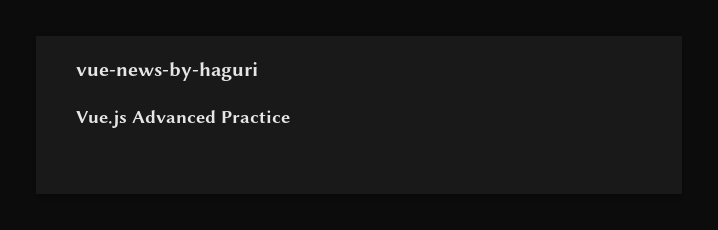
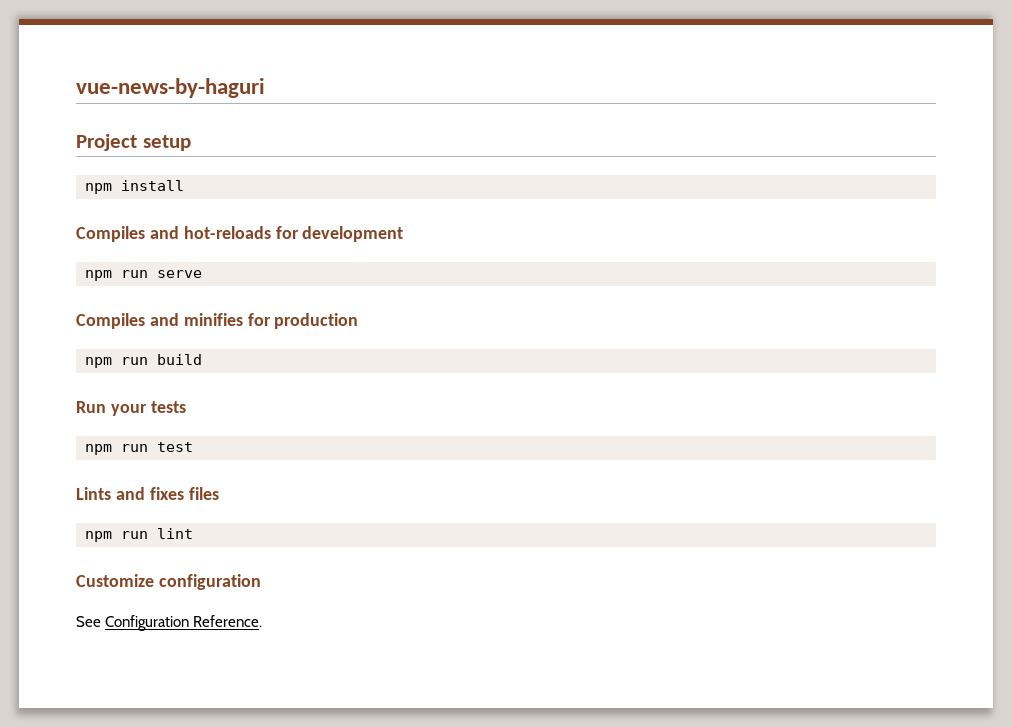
[76,110,290,128] Vue.js Advanced Practice -> [76,134,191,151] [85,180,184,194] [76,226,404,242] [85,270,202,281] [76,313,359,329] [85,354,202,368] [76,401,186,416] [85,442,193,455] [76,487,219,500] [85,528,193,542] [76,574,261,590] [76,615,263,631] Project setup // npm install // Compiles and hot-reloads for development // npm run serve // Compiles and minifies for production // npm run build // Run your tests // npm run test // Lints and fixes files // npm run lint // Customize configuration // See Configuration Reference.

